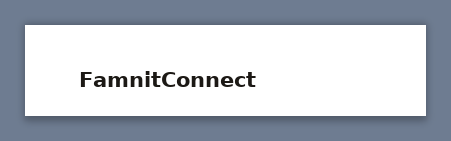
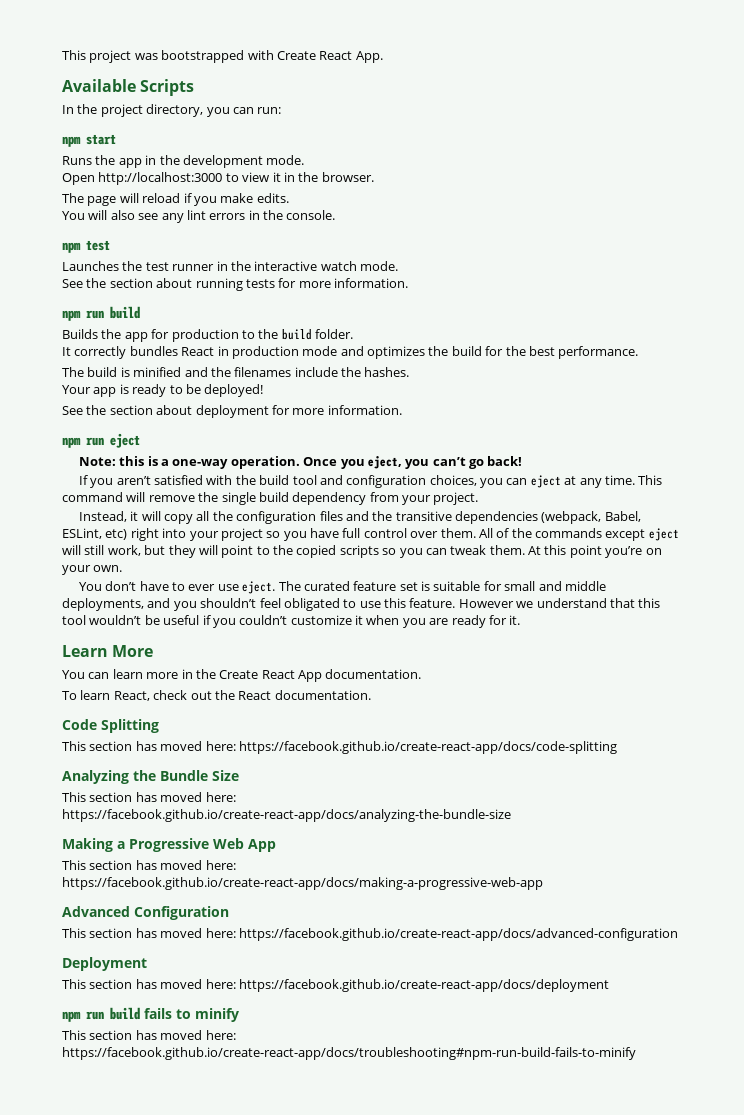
[79,71,256,87] FamnitConnect -> [62,50,383,63] [62,79,195,96] [62,104,282,117] [62,134,116,147] [62,155,305,168] [62,172,374,185] [62,193,289,206] [62,210,336,223] [62,240,110,253] [62,261,398,271] [62,278,408,291] [62,306,140,321] [62,329,353,342] [62,346,639,359] [62,367,410,377] [62,384,264,397] [62,405,402,418] [62,433,140,448] [78,456,523,469] [78,475,663,488] [62,492,479,505] [78,511,641,524] [62,528,679,541] [62,545,662,558] [62,565,123,575] [78,581,606,594] [62,598,661,611] [62,615,521,628] [62,645,154,657] [62,669,422,682] [62,690,371,701] [62,719,159,733] [62,741,617,754] [62,770,239,784] [62,792,236,802] [62,809,511,822] [62,838,276,852] [62,860,236,870] [62,877,543,890] [62,906,229,920] [62,928,678,941] [62,957,147,971] [62,979,609,992] [62,1007,239,1022] [62,1030,236,1040] [62,1047,636,1060] This project was bootstrapped with Create React App. // Available Scripts // In the project directory, you can run: // npm start // Runs the app in the development mode. // Open http://localhost:3000 to view it in the browser. // The page will reload if you make edits. // You will also see any lint errors in the console. // npm test // Launches the test runner in the interactive watch mode. // See the section about running tests for more information. // npm run build // Builds the app for production to the build folder. // It correctly bundles React in production mode and optimizes the build for the best performance. // The build is minified and the filenames include the hashes. // Your app is ready to be deployed! // See the section about deployment for more information. // npm run eject // Note: this is a one-way operation. Once you eject, you can’t go back! // If you aren’t satisfied with the build tool and configuration choices, you can eject at any time. This command will remove the single build dependency from your project. // Instead, it will copy all the configuration files and the transitive dependencies (webpack, Babel, ESLint, etc) right into your project so you have full control over them. All of the commands except eject will still work, but they will point to the copied scripts so you can tweak them. At this point you’re on your own. // You don’t have to ever use eject. The curated feature set is suitable for small and middle deployments, and you shouldn’t feel obligated to use this feature. However we understand that this tool wouldn’t be useful if you couldn’t customize it when you are ready for it. // Learn More // You can learn more in the Create React App documentation. // To learn React, check out the React documentation. // Code Splitting // This section has moved here: https://facebook.github.io/create-react-app/docs/code-splitting // Analyzing the Bundle Size // This section has moved here: https://facebook.github.io/create-react-app/docs/analyzing-the-bundle-size // Making a Progressive Web App // This section has moved here: https://facebook.github.io/create-react-app/docs/making-a-progressive-web-app // Advanced Configuration // This section has moved here: https://facebook.github.io/create-react-app/docs/advanced-configuration // Deployment // This section has moved here: https://facebook.github.io/create-react-app/docs/deployment // npm run build fails to minify // This section has moved here: https://facebook.github.io/create-react-app/docs/troubleshooting#npm-run-build-fails-to-minify

